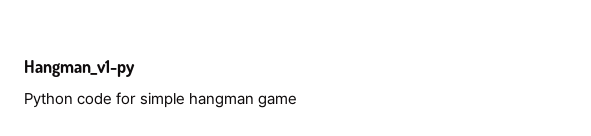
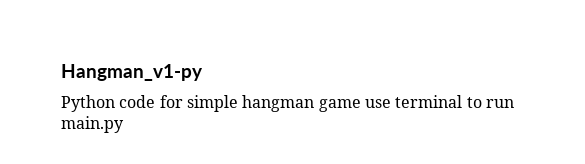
(297, 101) none -> [364,95,514,108] [61,116,124,133] use terminal to run main.py

